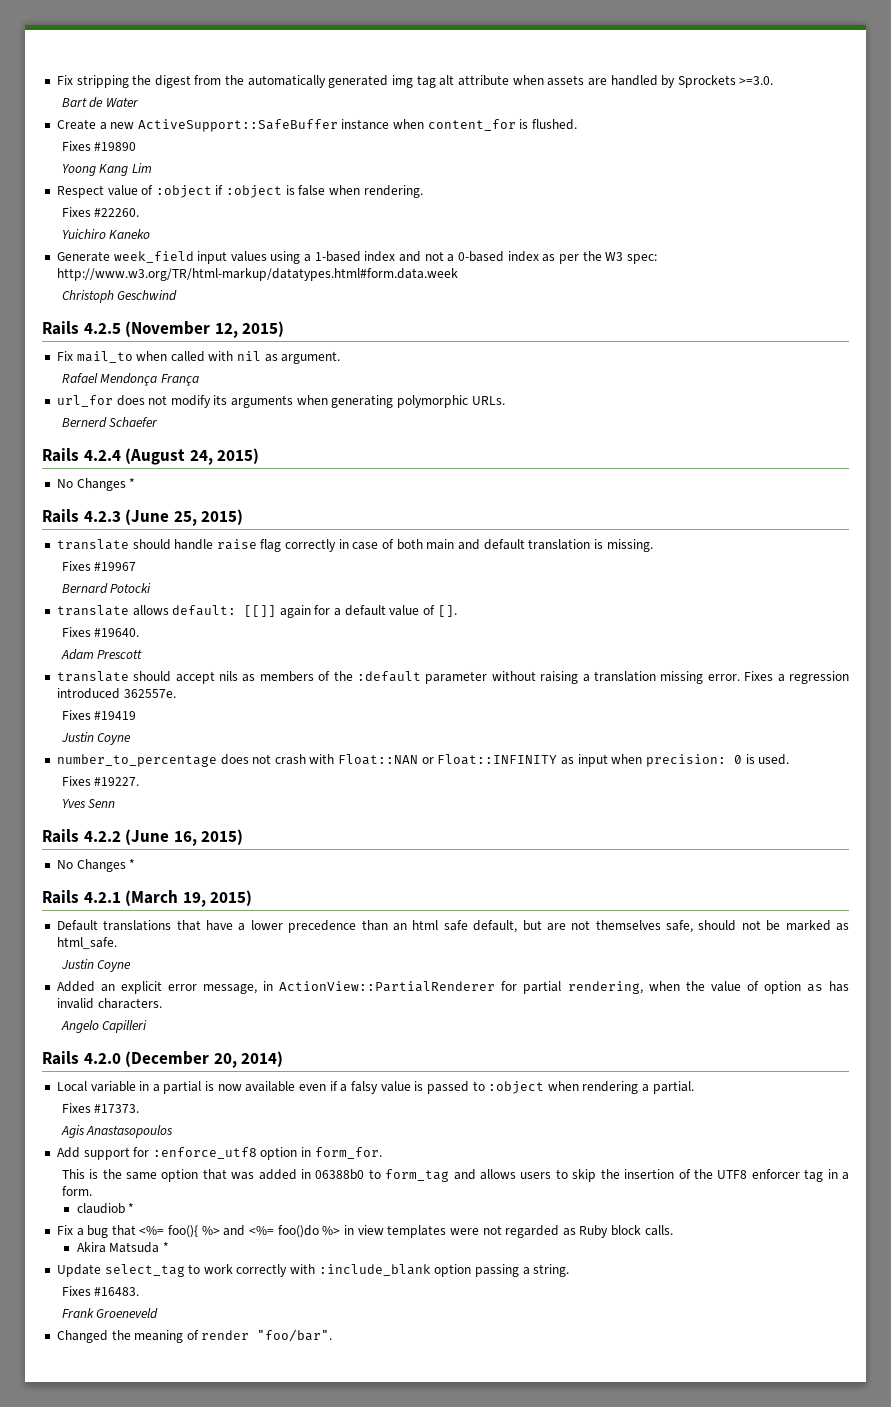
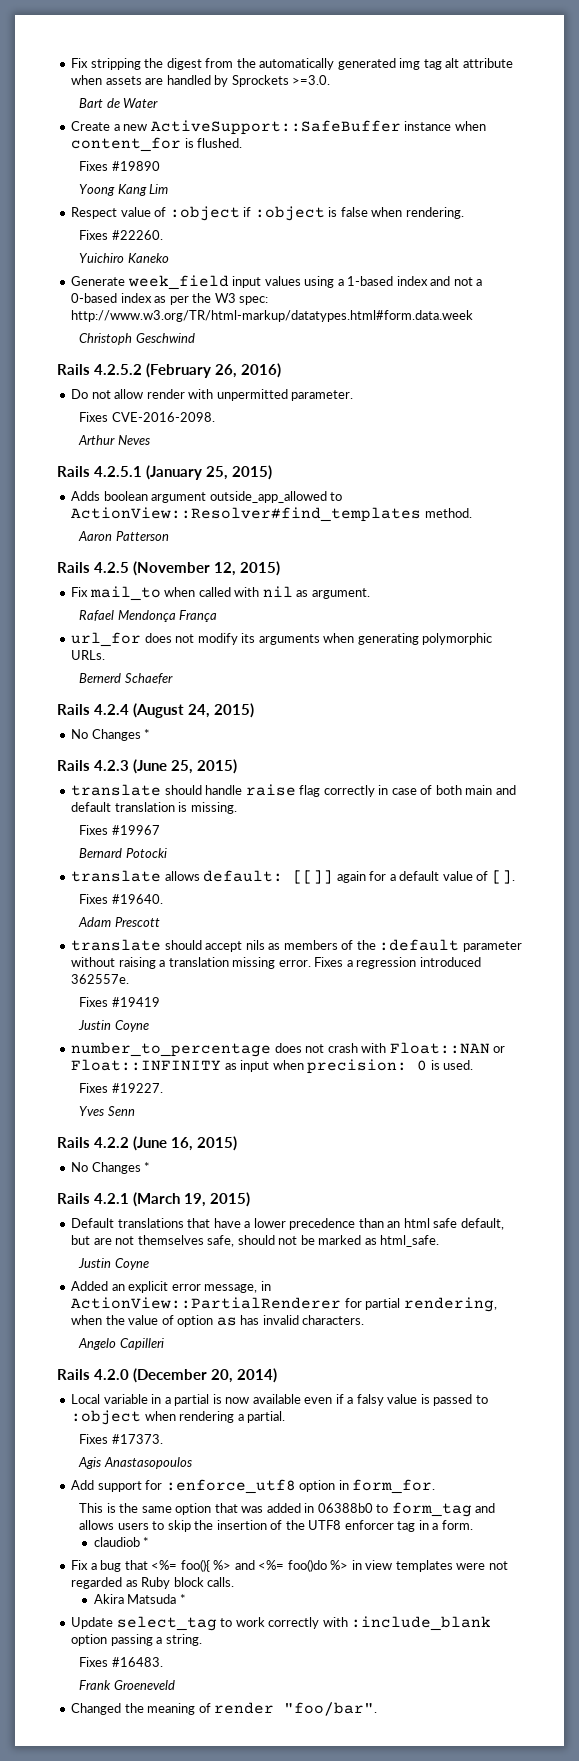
(178, 295) none -> [57,363,282,378] [71,389,354,401] [79,412,215,422] [78,435,150,445] [57,465,273,480] [71,491,343,503] [71,507,472,522] [78,531,169,541] // Rails 4.2.5.2 (February 26, 2016) // Do not allow render with unpermitted parameter. // Fixes CVE-2016-2098. // Arthur Neves // Rails 4.2.5.1 (January 25, 2015) // Adds boolean argument outside_app_allowed to ActionView::Resolver#find_templates method. // Aaron Patterson

